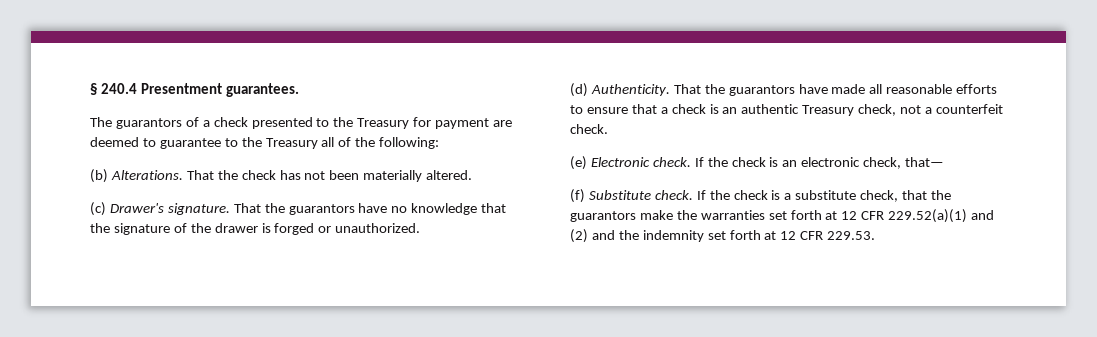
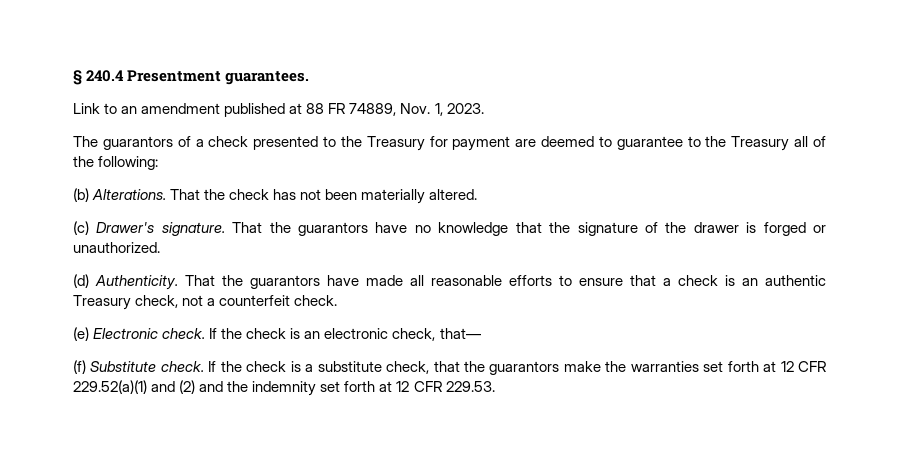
(299, 90) none -> [73,103,484,117] // Link to an amendment published at 88 FR 74889, Nov. 1, 2023.

